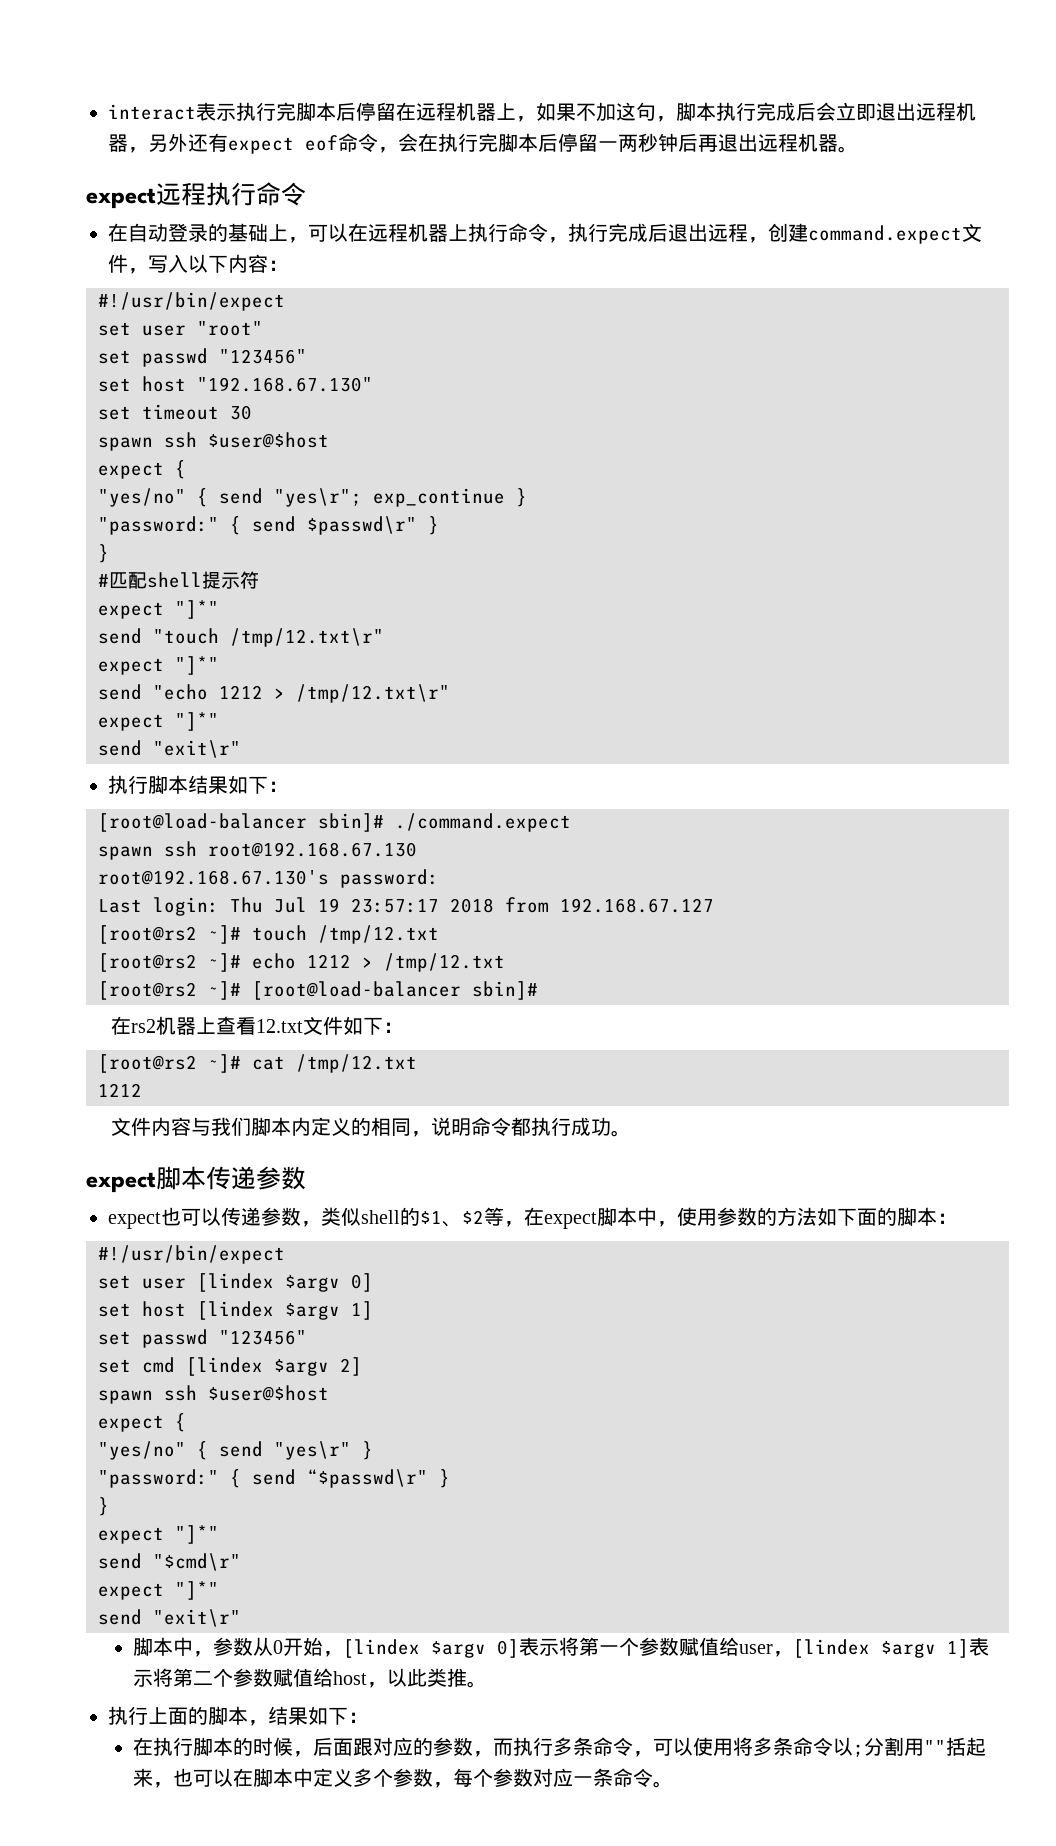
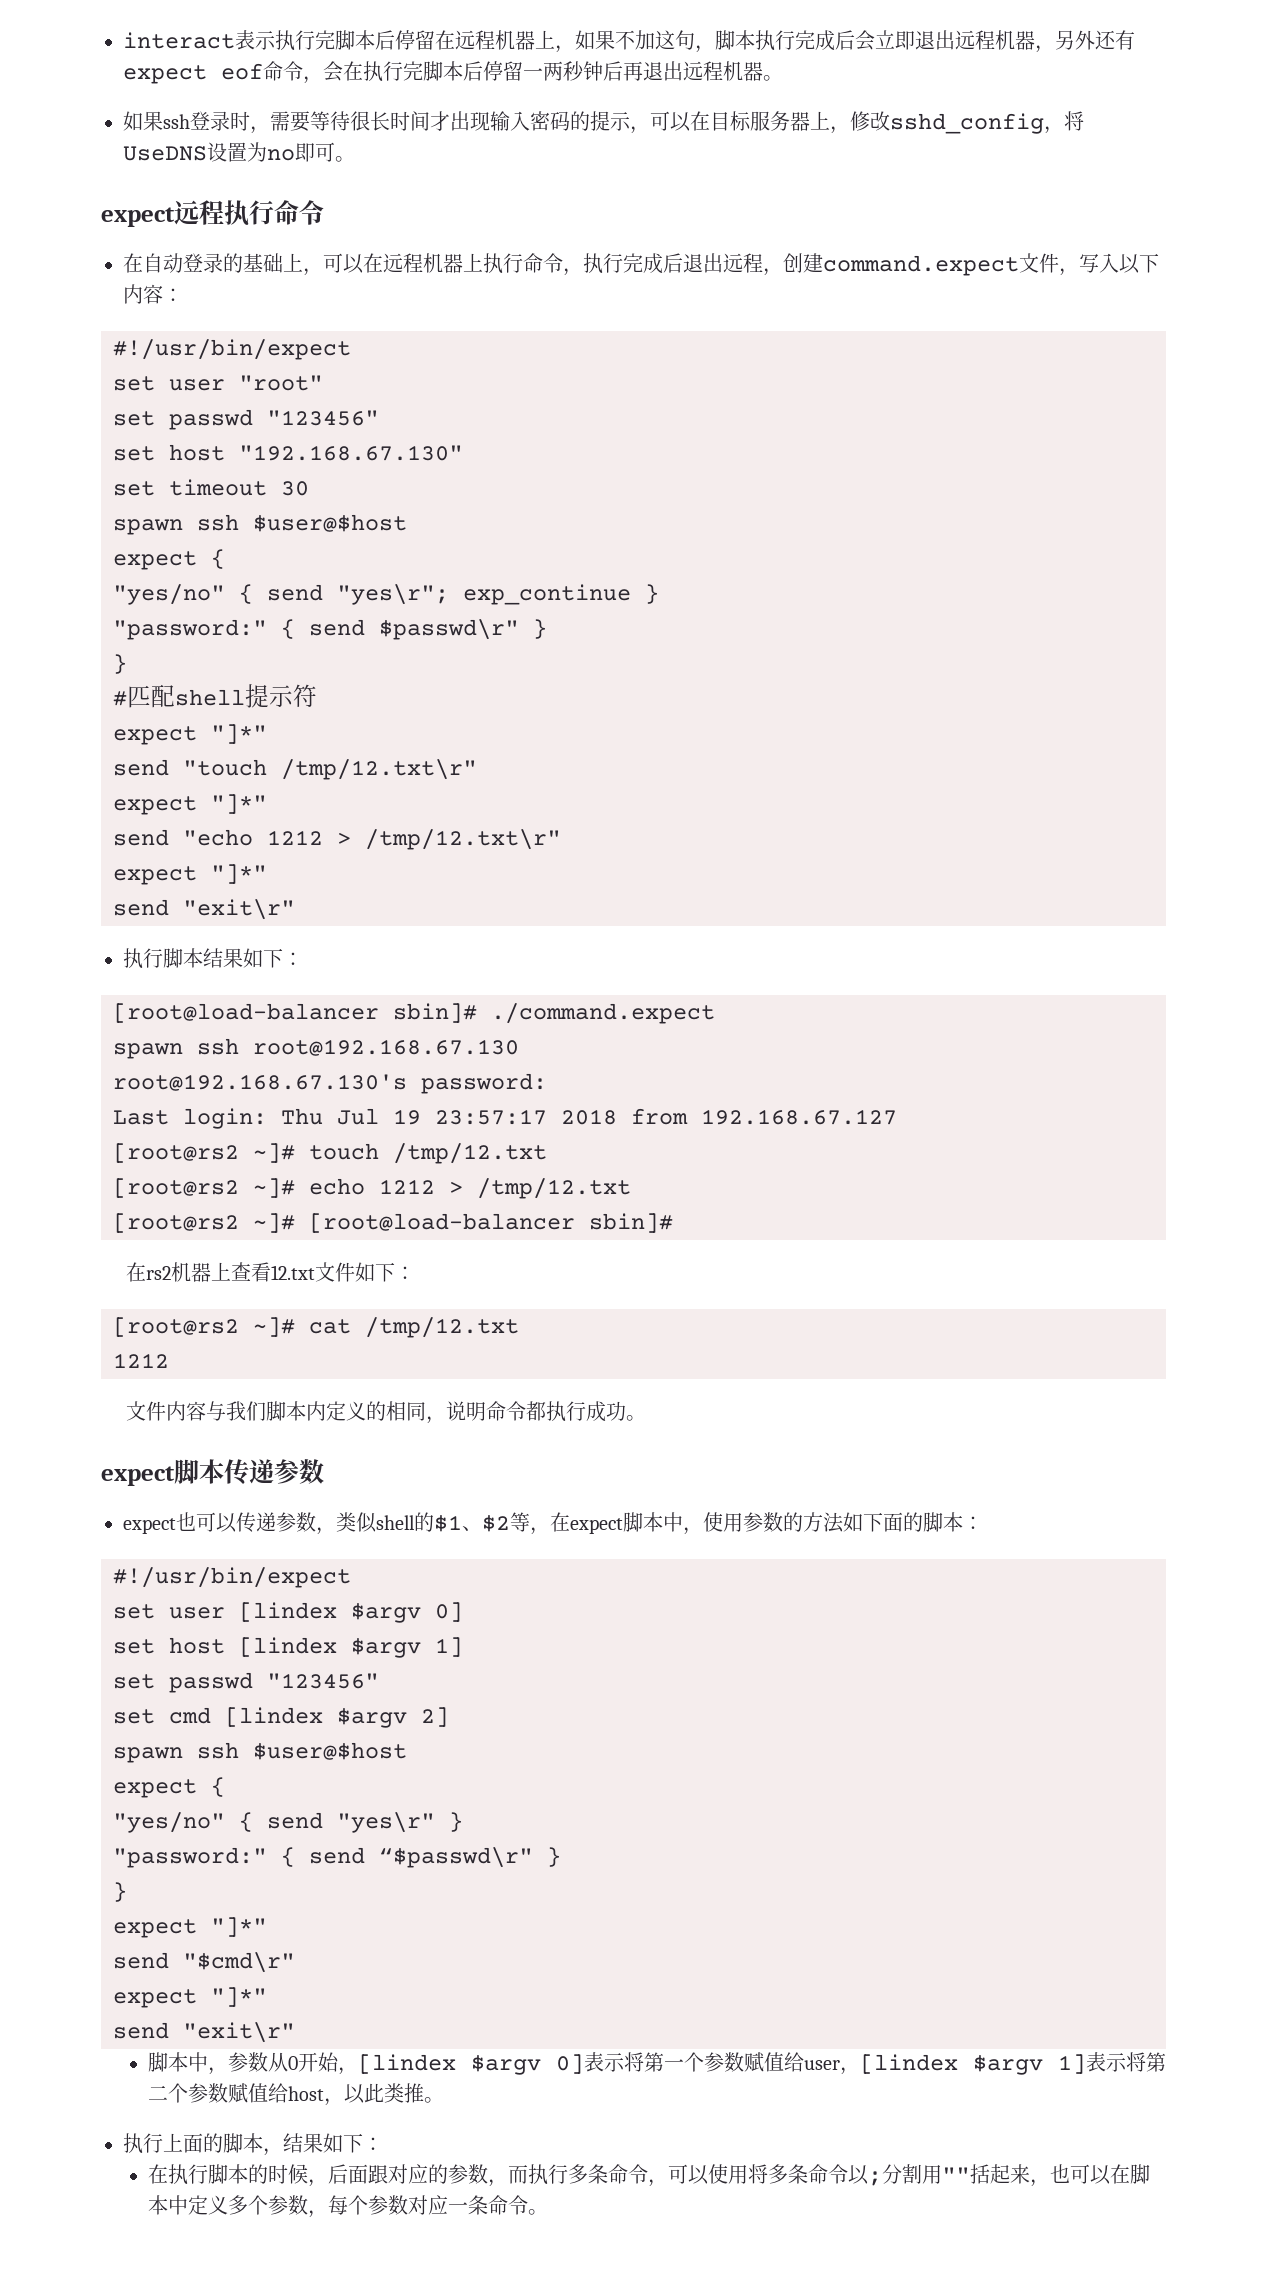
(858, 149) none -> [123,111,1084,134] [123,142,355,162] // 如果ssh登录时，需要等待很长时间才出现输入密码的提示，可以在目标服务器上，修改sshd_config，将UseDNS设置为no即可。

